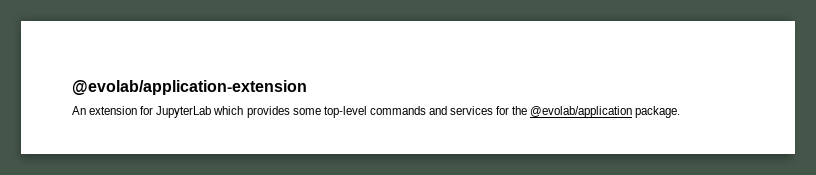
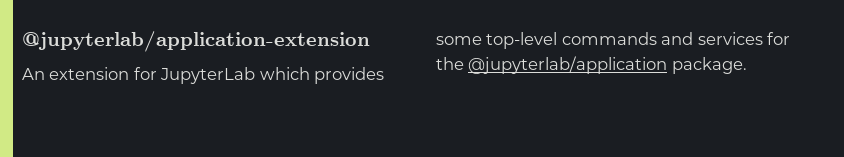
[72,80,307,95] @evolab/application-extension -> [22,31,370,52] @jupyterlab/application-extension
[530,106,633,118] @evolab/application -> [468,56,668,74] @jupyterlab/application

